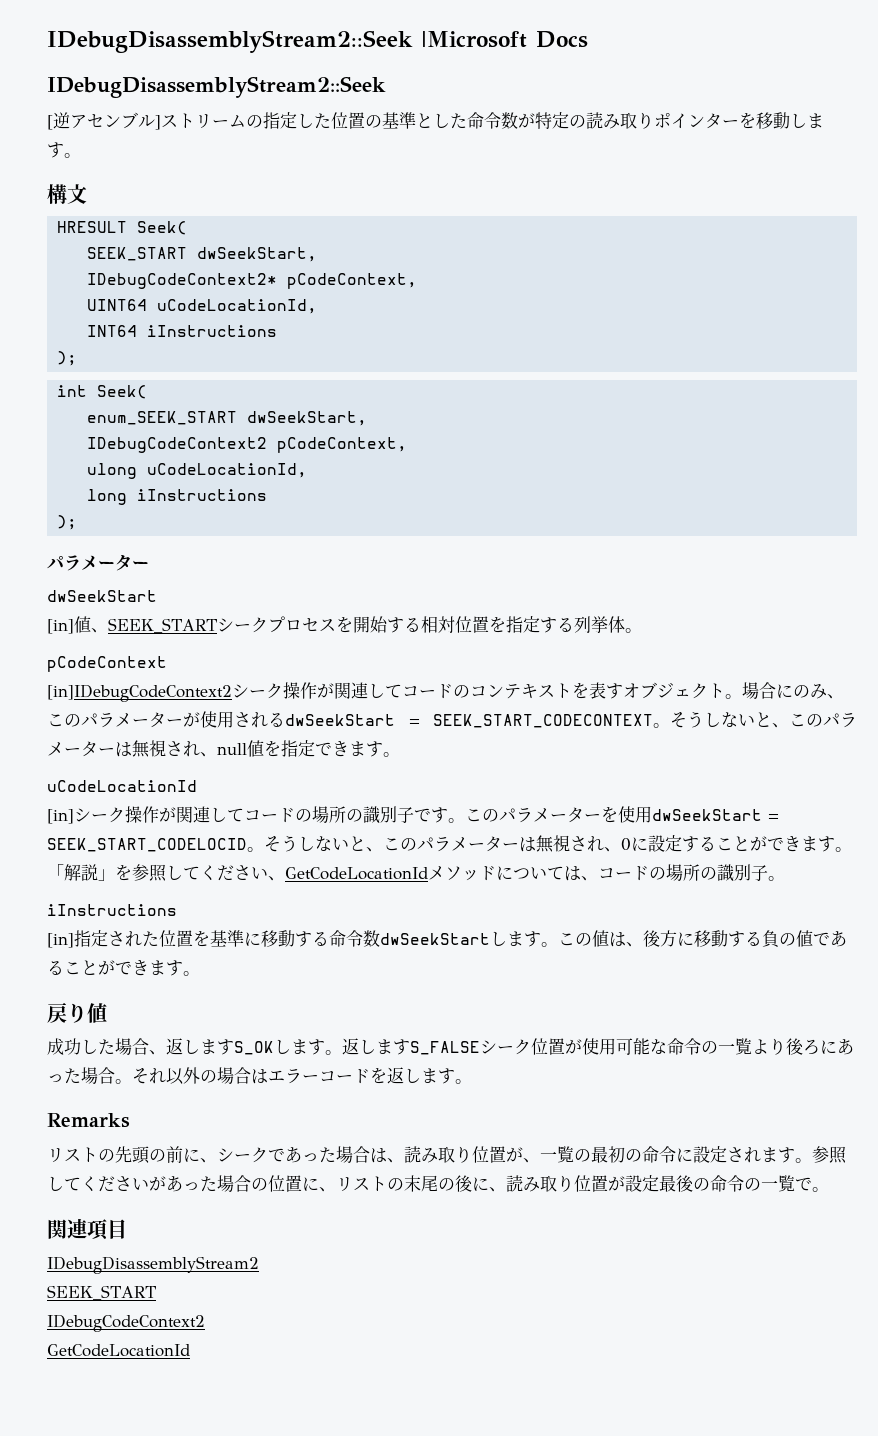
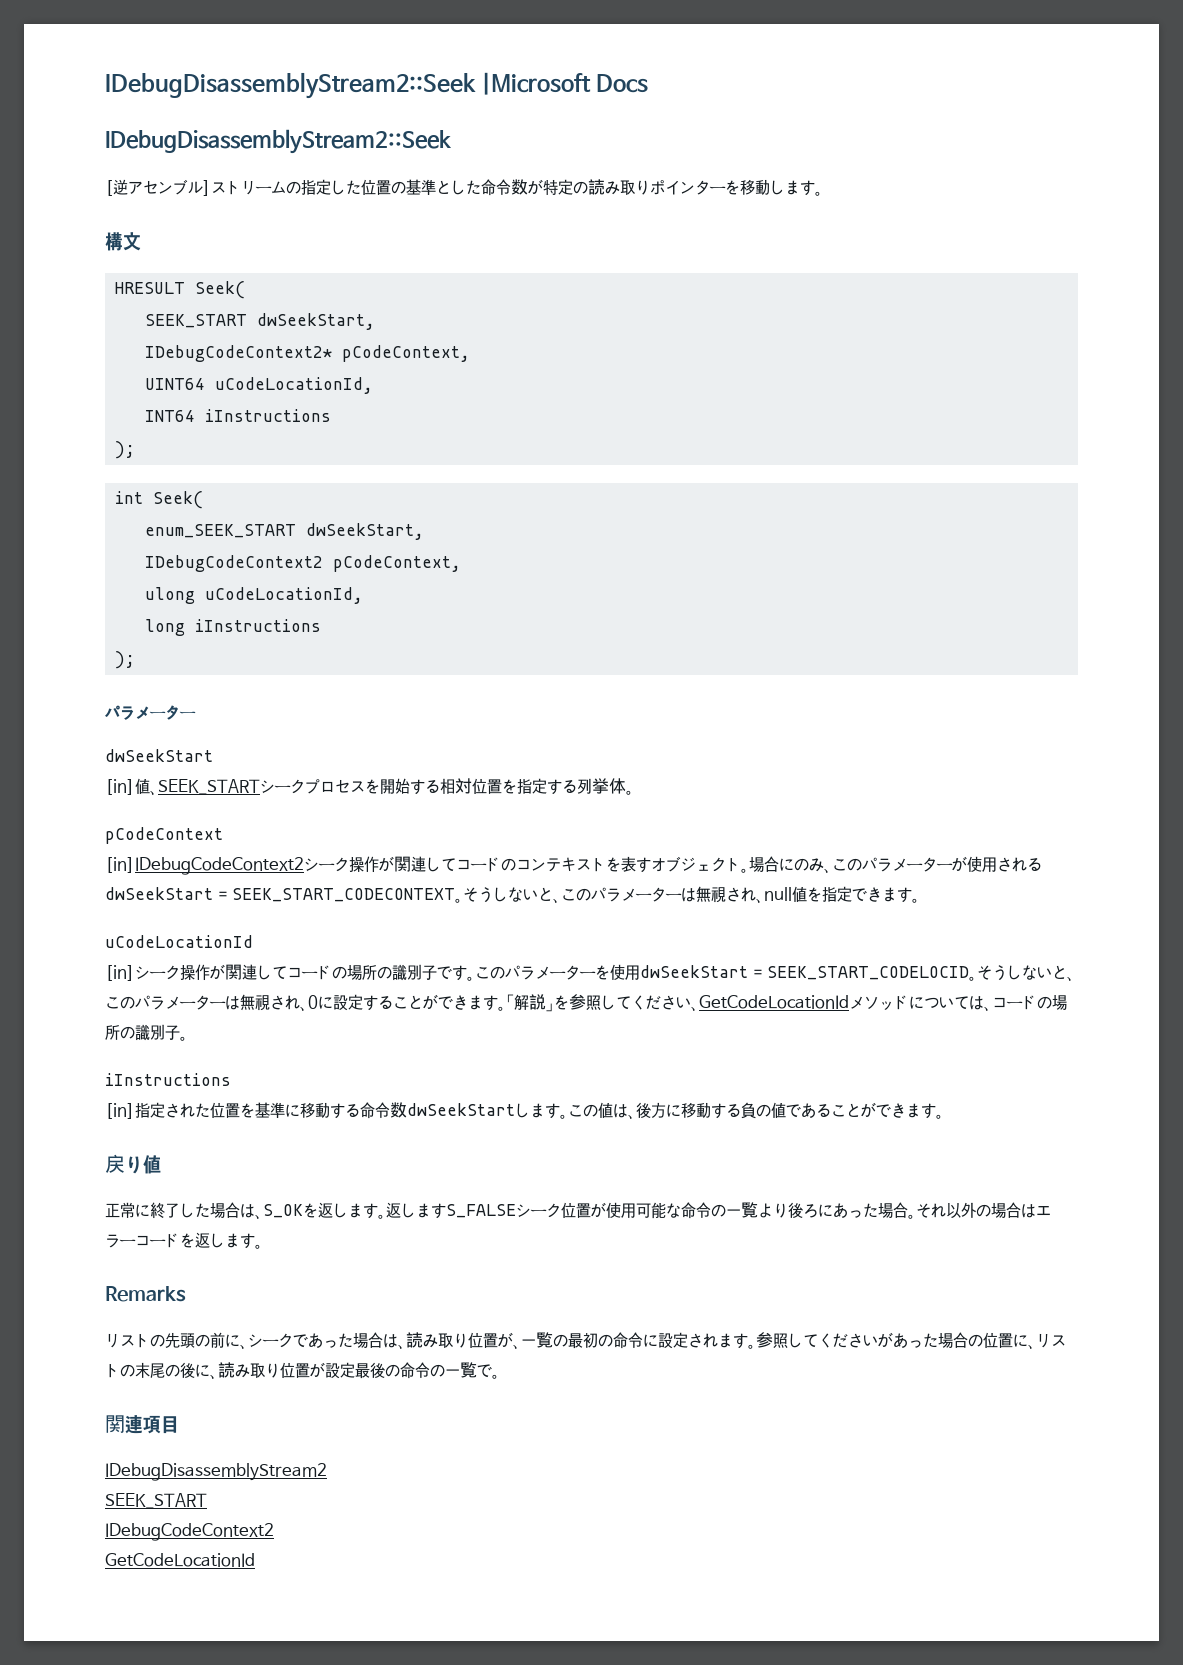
[47,1038,274,1055] 成功した場合、返しますS_OK -> [105,1202,333,1220] 正常に終了した場合は、S_OKを返

